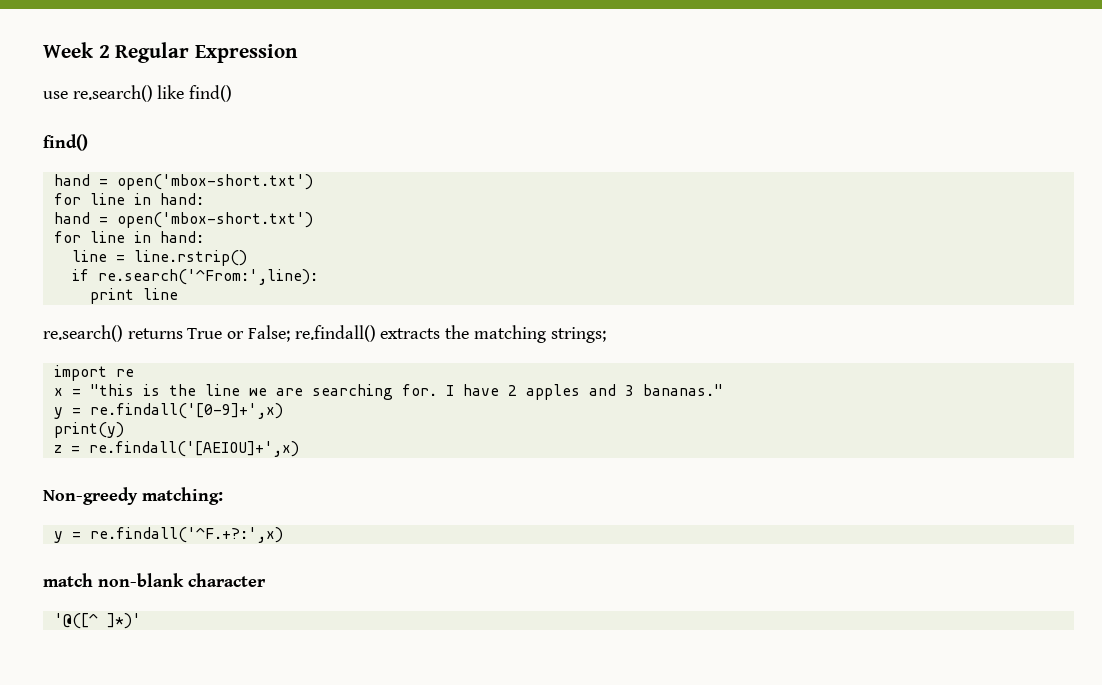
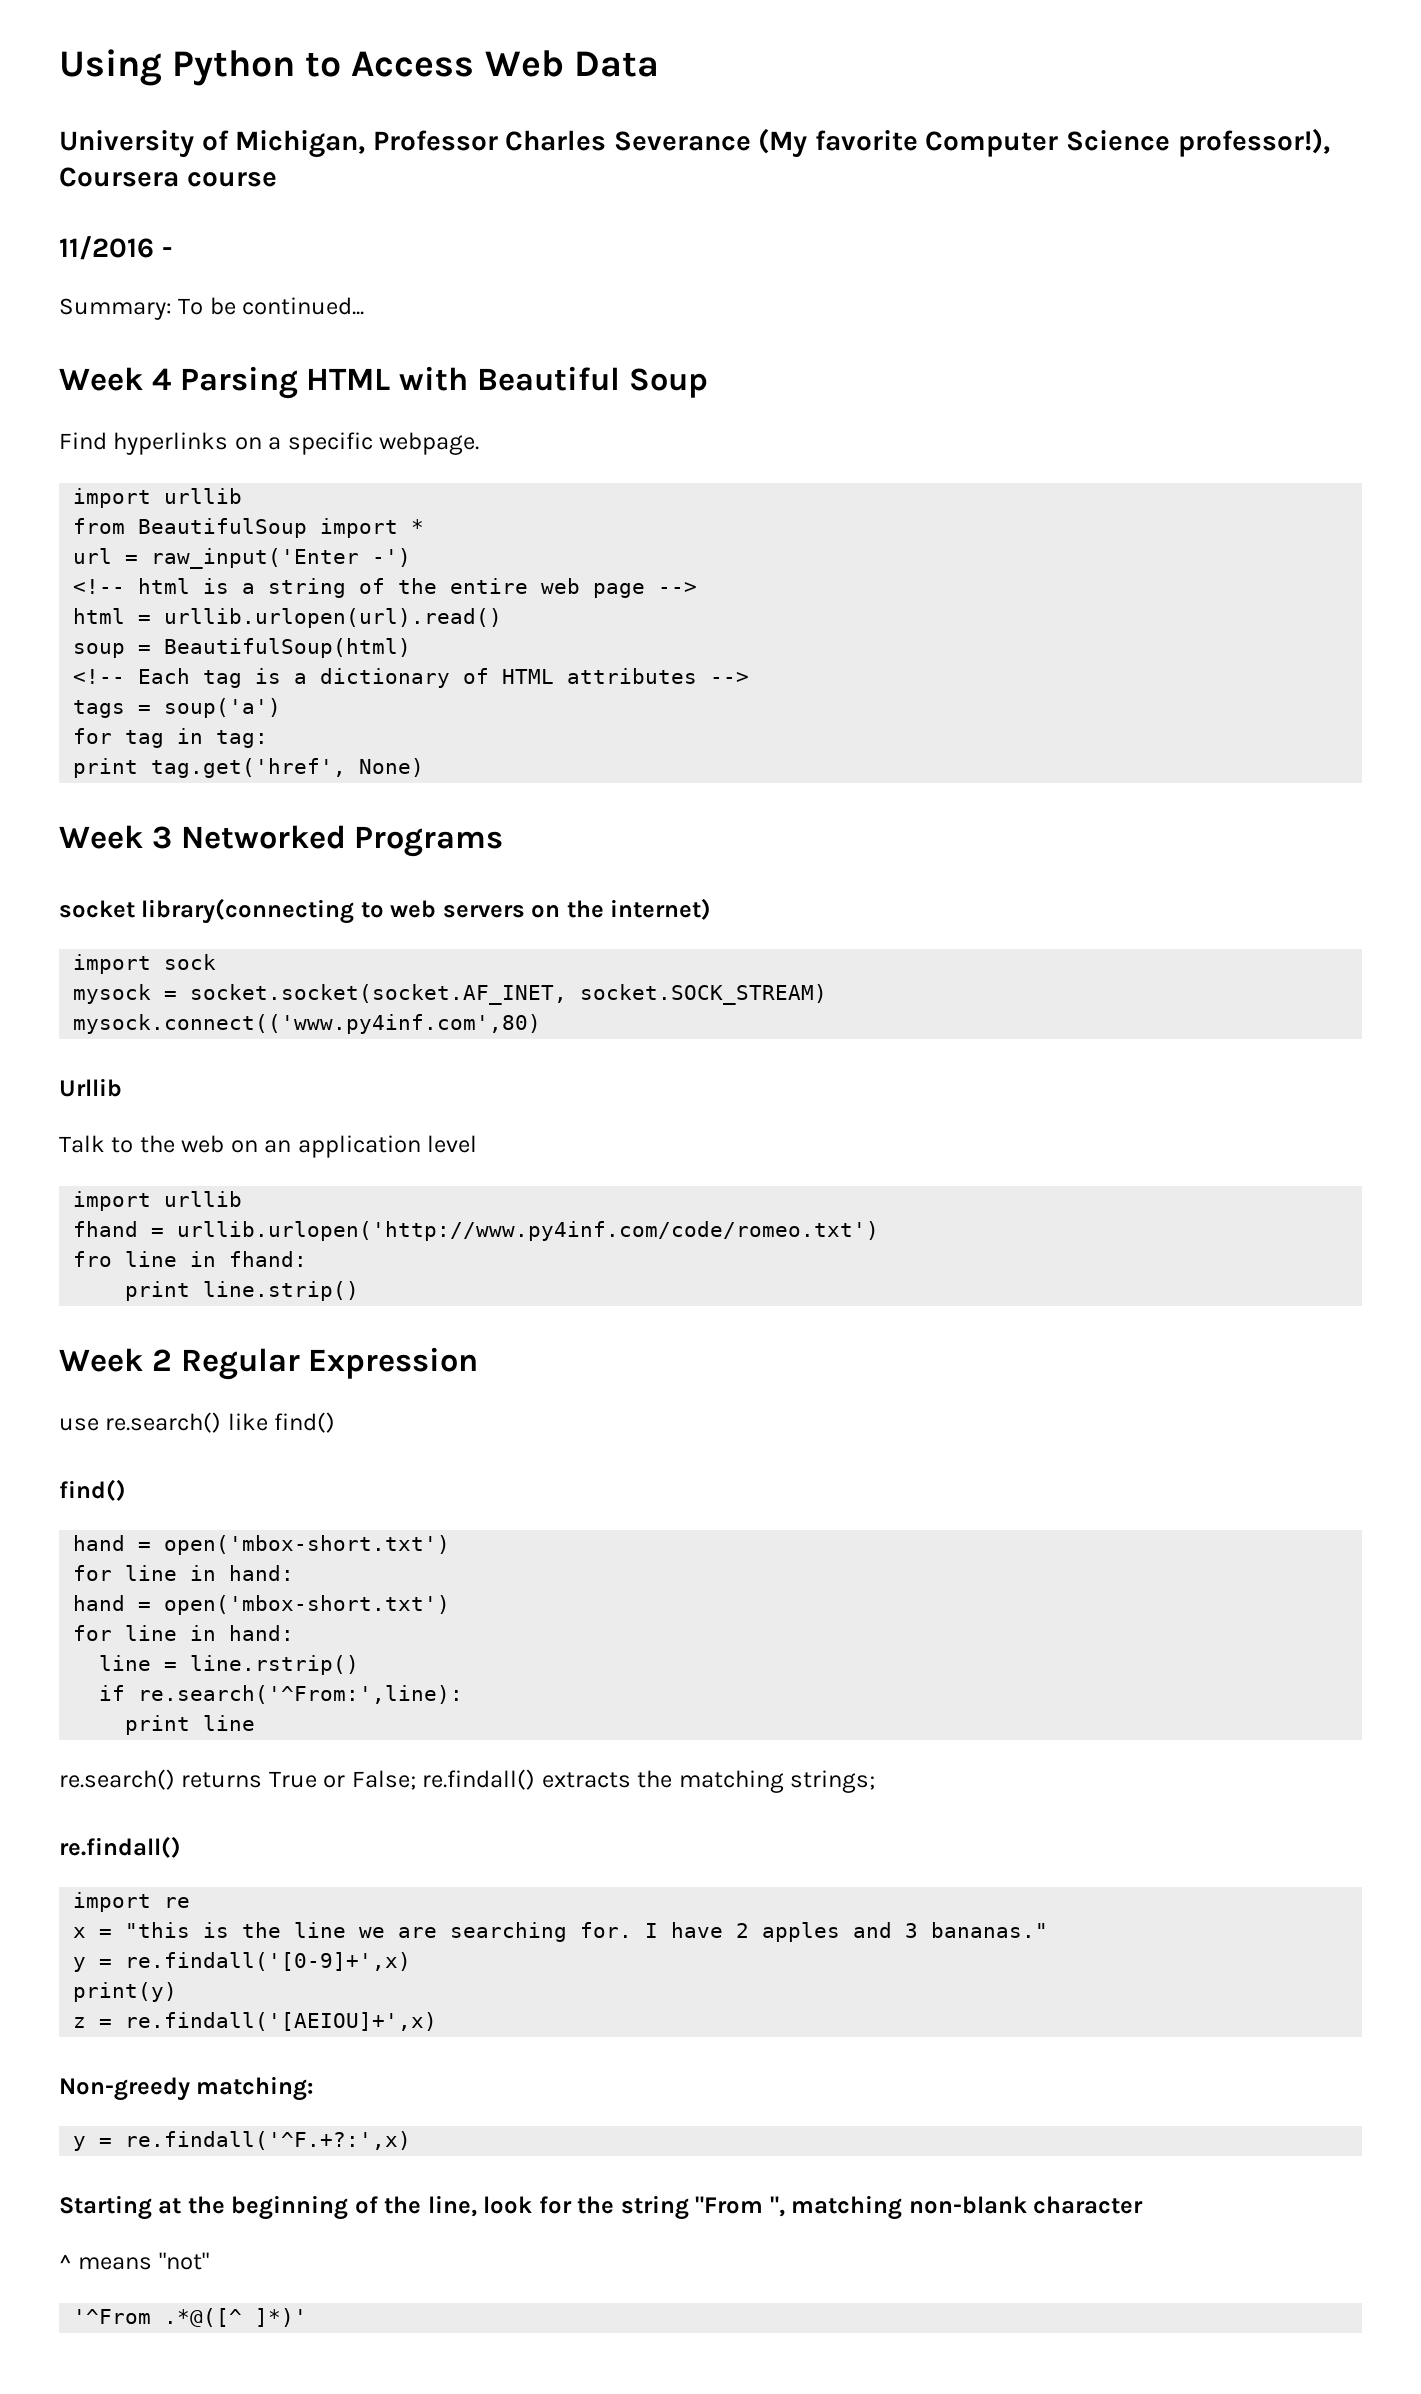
(43, 50) none -> [59,49,659,86] [59,128,1330,158] [59,167,277,187] [59,236,172,260] [59,297,365,320] [59,366,708,399] [59,432,480,455] [73,488,243,508] [73,518,425,538] [73,548,412,569] [73,578,698,598] [73,608,503,628] [73,638,412,658] [73,668,750,688] [73,698,282,718] [73,728,269,748] [73,758,425,778] [59,825,504,857] [59,898,712,924] [73,954,217,974] [73,984,828,1005] [73,1014,542,1034] [59,1078,122,1097] [59,1135,478,1158] [73,1191,243,1211] [73,1221,880,1241] [73,1251,308,1267] [125,1281,360,1301] Using Python to Access Web Data // University of Michigan, Professor Charles Severance (My favorite Computer Science professor!), Coursera course // 11/2016 - // Summary: To be continued... // Week 4 Parsing HTML with Beautiful Soup // Find hyperlinks on a specific webpage. // import urllib // from BeautifulSoup import * // url = raw_input('Enter -') // <!-- html is a string of the entire web page --> // html = urllib.urlopen(url).read() // soup = BeautifulSoup(html) // <!-- Each tag is a dictionary of HTML attributes --> // tags = soup('a') // for tag in tag: // print tag.get('href', None) // Week 3 Networked Programs // socket library(connecting to web servers on the internet) // import sock // mysock = socket.socket(socket.AF_INET, socket.SOCK_STREAM) // mysock.connect(('www.py4inf.com',80) // Urllib // Talk to the web on an application level // import urllib // fhand = urllib.urlopen('http://www.py4inf.com/code/romeo.txt') // fro line in fhand: // print line.strip() //
(606, 335) none -> [59,1836,181,1858] // re.findall()
[43,573,266,587] [53,613,98,629] match non-blank character // '@([^ -> [59,2195,1144,2220] [59,2252,209,2270] [73,2308,243,2327] Starting at the beginning of the line, look for the string "From ", matching non-blank character // ^ means "not" // '^From .*@([^

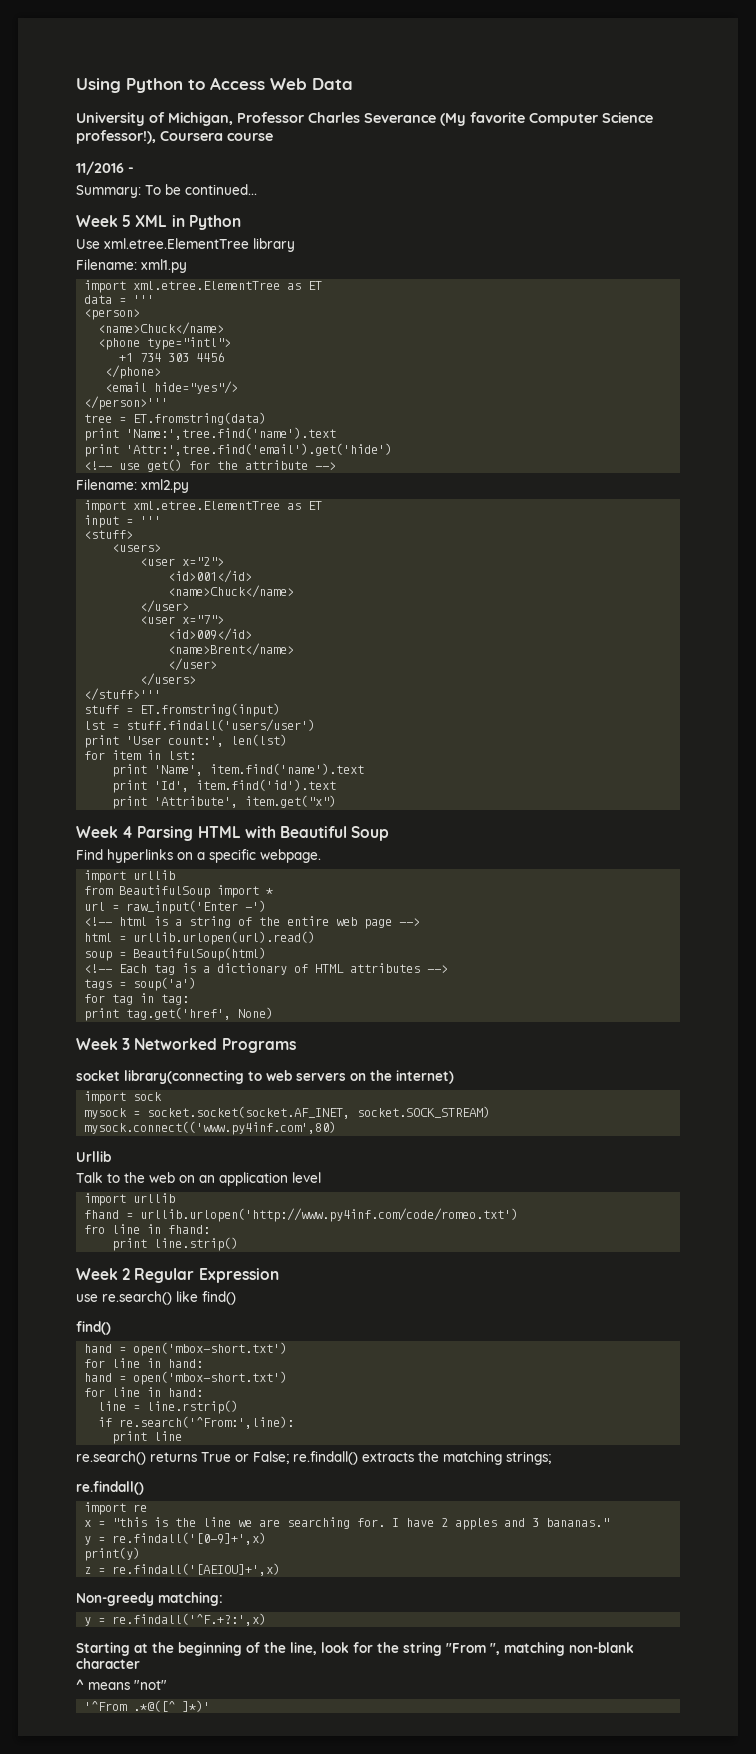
(365, 306) none -> [76,215,241,230] [76,238,295,252] [76,259,187,273] [84,280,323,293] [84,295,155,304] [84,309,141,320] [98,322,225,335] [98,337,232,350] [119,352,225,362] [105,365,162,379] [105,381,239,394] [84,396,169,410] [84,412,267,425] [84,427,337,441] [84,443,393,457] [84,459,337,472] [76,479,189,493] [84,500,323,513] [84,515,162,528] [84,530,134,539] [112,544,162,552] [140,557,225,566] [168,570,253,583] [168,585,295,598] [140,600,190,613] [140,615,225,624] [168,628,253,641] [168,643,295,656] [168,658,218,671] [140,673,197,686] [84,688,162,701] [84,703,281,717] [84,719,316,732] [84,734,288,748] [84,750,197,760] [112,763,365,777] [112,779,337,793] [112,795,337,809] // Week 5 XML in Python // Use xml.etree.ElementTree library // Filename: xml1.py // import xml.etree.ElementTree as ET // data = ''' // <person> // <name>Chuck</name> // <phone type="intl"> // +1 734 303 4456 // </phone> // <email hide="yes"/> // </person>''' // tree = ET.fromstring(data) // print 'Name:',tree.find('name').text // print 'Attr:',tree.find('email').get('hide') // <!-- use get() for the attribute --> // Filename: xml2.py // import xml.etree.ElementTree as ET // input = ''' // <stuff> // <users> // <user x="2"> // <id>001</id> // <name>Chuck</name> // </user> // <user x="7"> // <id>009</id> // <name>Brent</name> // </user> // </users> // </stuff>''' // stuff = ET.fromstring(input) // lst = stuff.findall('users/user') // print 'User count:', len(lst) // for item in lst: // print 'Name', item.find('name').text // print 'Id', item.find('id').text // print 'Attribute', item.get("x")

